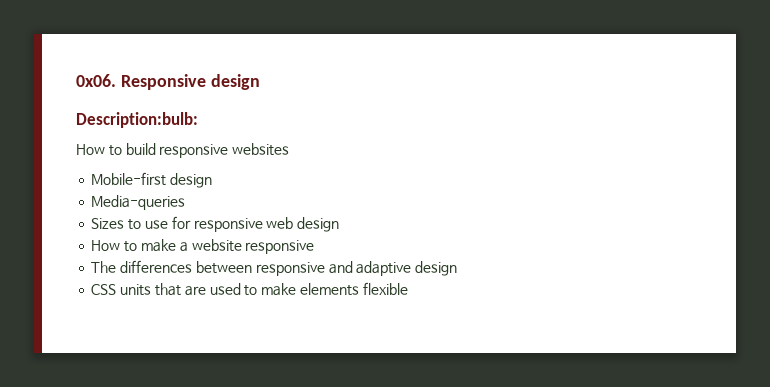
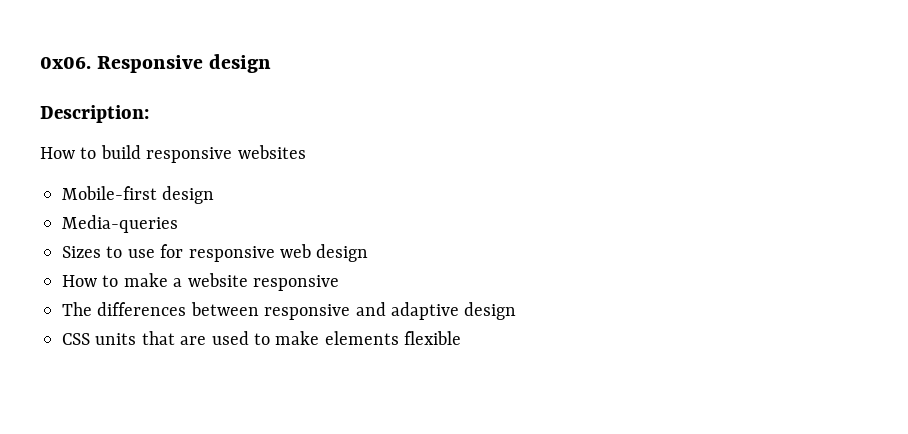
[76,112,198,128] Description:bulb: -> [40,105,149,123] Description:

